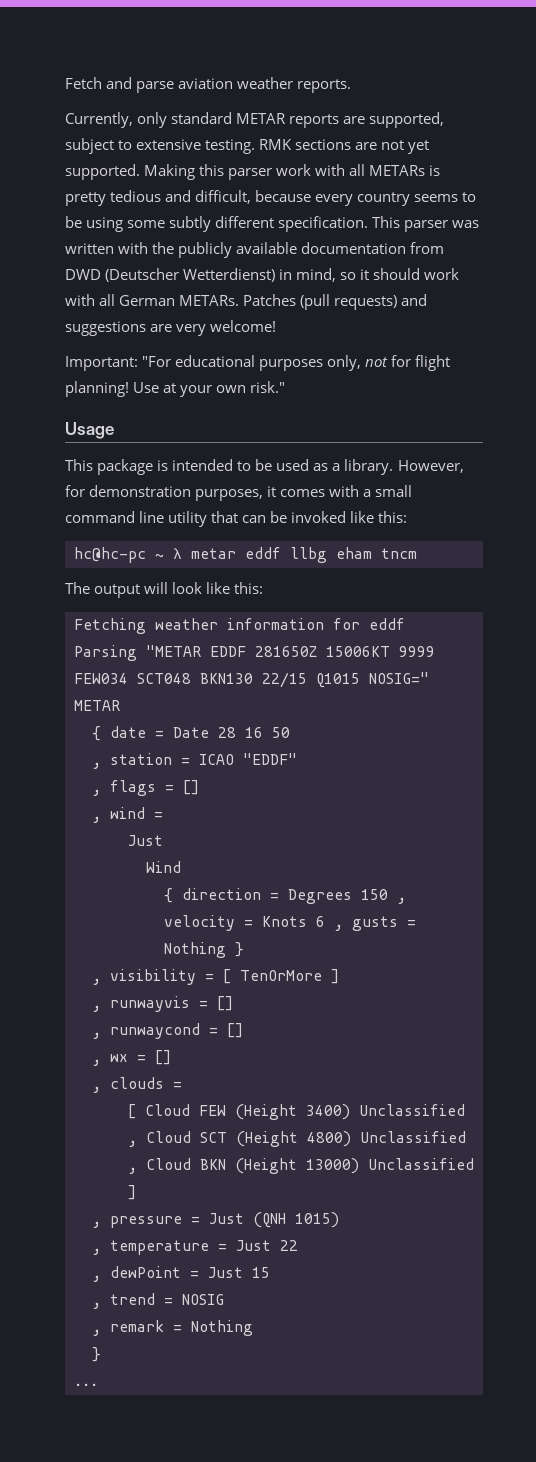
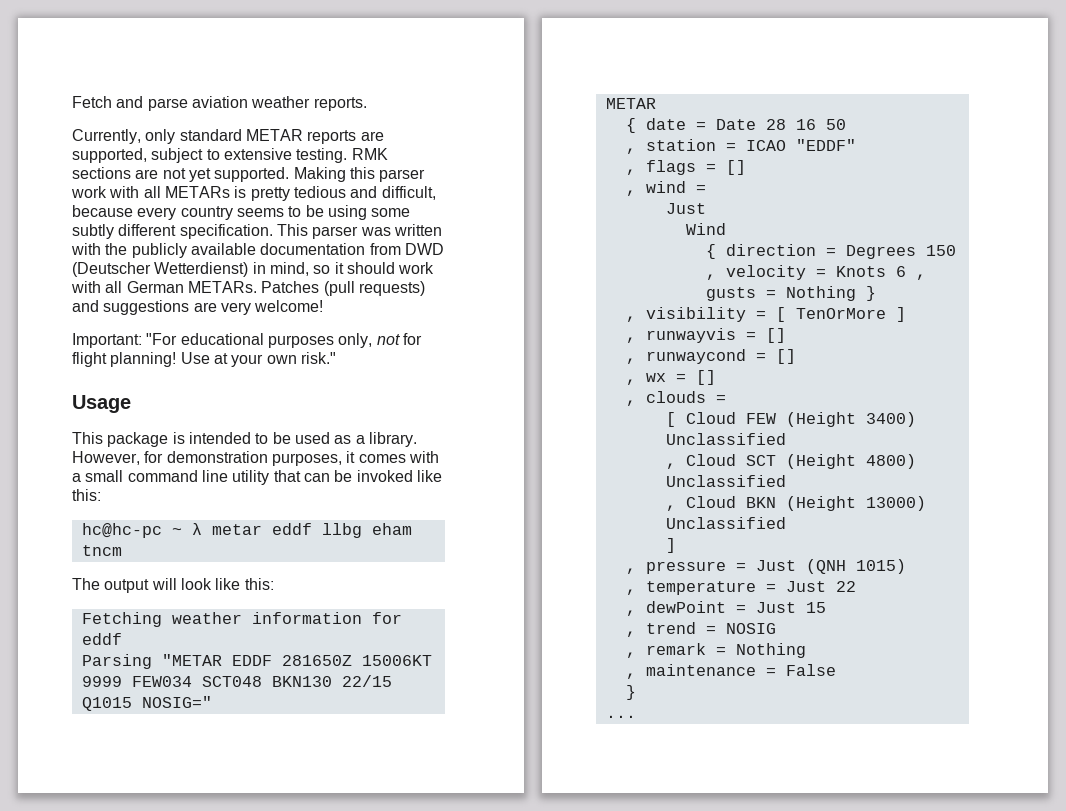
(253, 1328) none -> [625,664,836,679] // , maintenance = False

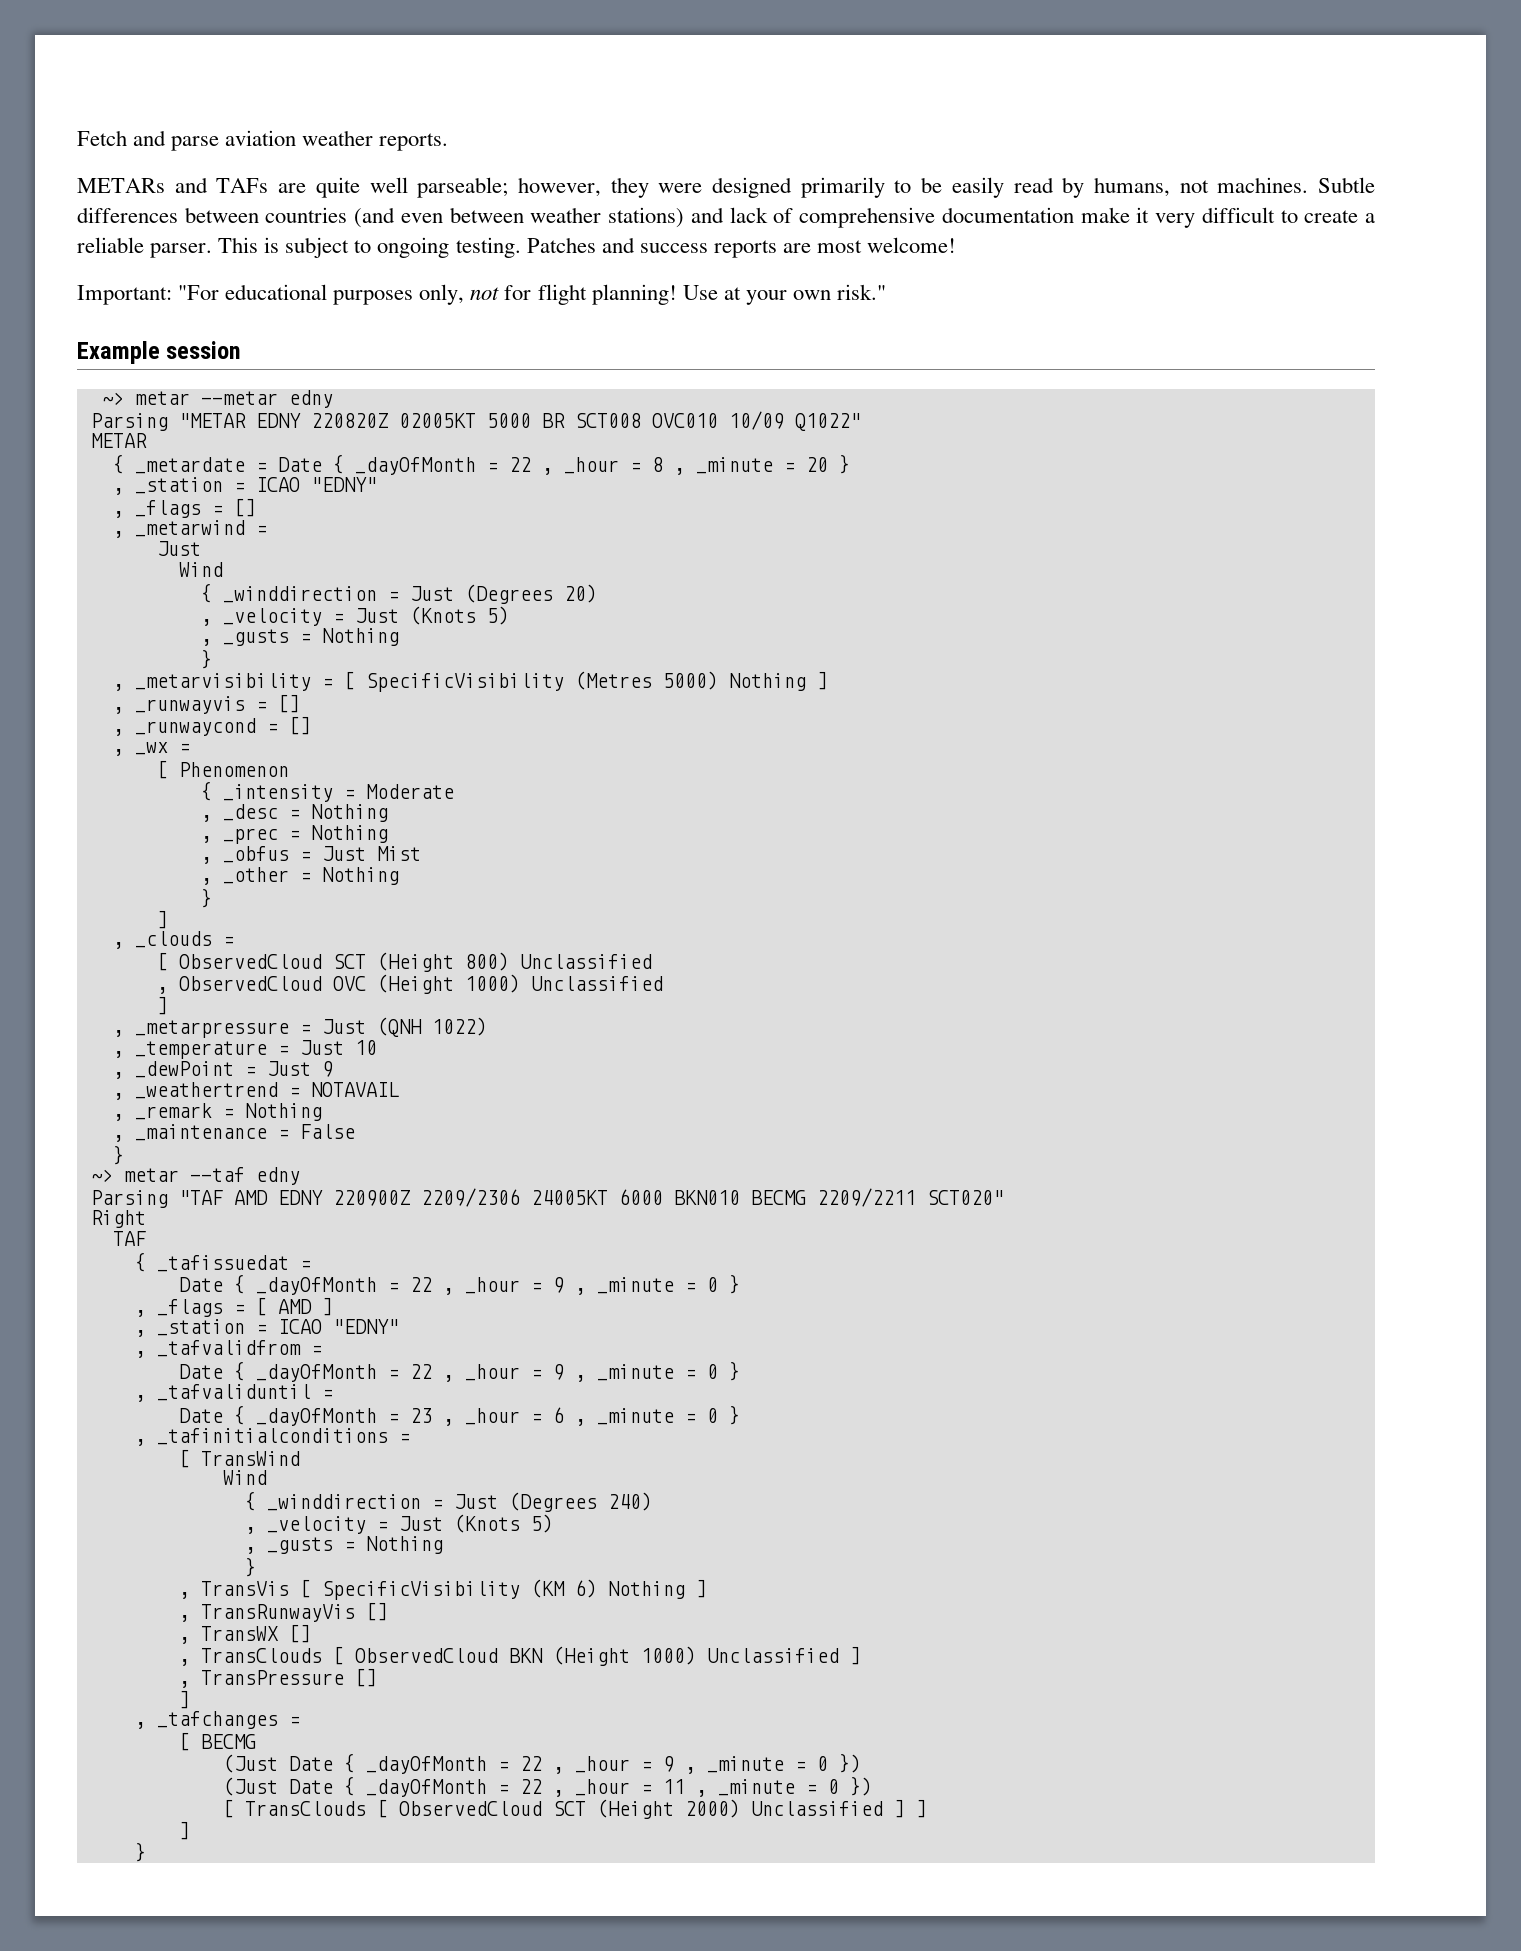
[72,129,384,144] [72,148,388,163] [72,167,426,182] [71,186,436,201] [72,205,411,220] [72,224,442,239] [71,243,444,258] [72,262,435,277] [71,281,425,296] [72,300,251,315] Currently, only standard METAR reports are supported, subject to extensive testing. RMK sections are not yet supported. Making this parser work with all METARs is pretty tedious and difficult, because every country seems to be using some subtly different specification. This parser was written with the publicly available documentation from DWD (Deutscher Wetterdienst) in mind, so it should work with all German METARs. Patches (pull requests) and suggestions are very -> [77,177,1376,198] [77,207,1375,228] [77,237,862,258] METARs and TAFs are quite well parseable; however, they were designed primarily to be easily read by humans, not machines. Subtle differences between countries (and even between weather stations) and lack of comprehensive documentation make it very difficult to create a reliable parser. This is subject to ongoing testing. Patches and success reports are most
[72,395,131,413] [72,432,417,447] [72,451,439,466] [72,470,442,485] [72,489,101,501] [81,523,412,538] [81,545,122,556] [72,578,274,593] [81,612,402,627] [81,633,122,645] [81,654,432,669] [81,675,392,687] [81,696,212,711] Usage // This package is intended to be used as a library. However, for demonstration purposes, it comes with a small command line utility that can be invoked like this: // hc@hc-pc ~ λ metar eddf llbg eham tncm // The output will look like this: // Fetching weather information for eddf // Parsing "METAR EDDF 281650Z 15006KT 9999 FEW034 SCT048 BKN130 22/15 Q1015 NOSIG=" -> [77,341,242,364] [101,390,333,408] [90,411,861,431] Example session // ~> metar --metar edny // Parsing "METAR EDNY 220820Z 02005KT 5000 BR SCT008 OVC010 10/09 Q1022"
[645,118,686,130] date -> [134,457,245,474] _metardate
[765,119,846,130] [625,139,856,154] [625,160,746,175] [625,181,686,196] 28 16 50 // , station = ICAO "EDDF" // , flags = [] // , wind -> [332,454,850,475] [112,477,377,495] [112,498,256,518] [112,520,245,538] { _dayOfMonth = 22 , _hour = 8 , _minute = 20 } // , _station = ICAO "EDNY" // , _flags = [] // , _metarwind
[725,244,956,259] [705,265,926,280] [705,286,876,301] [625,307,906,322] [625,328,786,343] [625,349,796,364] [625,370,716,385] [625,391,726,406] [665,412,916,427] [665,433,786,445] [665,454,916,469] [665,475,786,487] [665,496,926,511] direction = Degrees 150 , velocity = Knots 6 , gusts = Nothing } // , visibility = [ TenOrMore ] // , runwayvis = [] // , runwaycond = [] // , wx = [] // , clouds = // [ Cloud FEW (Height 3400) Unclassified // , Cloud SCT (Height 4800) Unclassified // , Cloud BKN (Height 13000) -> [222,584,597,604] [200,606,509,626] [200,628,399,646] [200,649,212,669] [112,671,828,692] [112,694,300,714] [112,716,311,736] [112,742,190,756] [156,760,289,779] [200,781,454,802] [200,804,388,822] [200,825,388,844] [200,846,421,864] [200,867,399,885] [200,888,212,908] [156,910,168,929] [112,931,234,949] [156,952,652,972] [156,974,520,994] _winddirection = Just (Degrees 20) // , _velocity = Just (Knots 5) // , _gusts = Nothing // } // , _metarvisibility = [ SpecificVisibility (Metres 5000) Nothing ] // , _runwayvis = [] // , _runwaycond = [] // , _wx = // [ Phenomenon // { _intensity = Moderate // , _desc = Nothing // , _prec = Nothing // , _obfus = Just Mist // , _other = Nothing // } // ] // , _clouds = // [ ObservedCloud SCT (Height 800) Unclassified // , ObservedCloud OVC (Height 1000)
[645,561,726,574] pressure -> [134,1020,289,1038] _metarpressure
[855,559,906,574] [625,581,856,595] [625,601,826,616] [625,622,776,637] [625,643,806,658] [625,664,756,679] 1015) // , temperature = Just 22 // , dewPoint = Just 15 // , trend = NOSIG // , remark = Nothing // , maintenance -> [431,1017,487,1036] [112,1040,377,1059] [112,1061,333,1079] [112,1082,399,1100] [112,1103,322,1121] [112,1124,267,1142] 1022) // , _temperature = Just 10 // , _dewPoint = Just 9 // , _weathertrend = NOTAVAIL // , _remark = Nothing // , _maintenance
[605,715,636,718] ... -> [90,1167,300,1185] [90,1188,1004,1208] [90,1210,146,1228] [112,1231,146,1246] [134,1252,311,1272] [178,1274,740,1295] [134,1297,333,1317] [134,1319,399,1337] [134,1340,322,1358] [178,1361,740,1382] [134,1384,333,1402] [178,1405,740,1426] [134,1428,410,1446] [178,1449,300,1468] [222,1470,267,1485] [244,1491,652,1512] [244,1514,553,1534] [244,1536,443,1554] [244,1557,256,1577] [178,1579,707,1600] [178,1602,388,1622] [178,1624,311,1644] [178,1646,861,1666] [178,1668,377,1688] [178,1690,190,1709] [134,1711,300,1729] [178,1732,256,1751] [222,1753,861,1774] [222,1776,872,1797] [222,1799,927,1819] [178,1821,190,1840] [134,1842,146,1862] ~> metar --taf edny // Parsing "TAF AMD EDNY 220900Z 2209/2306 24005KT 6000 BKN010 BECMG 2209/2211 SCT020" // Right // TAF // { _tafissuedat = // Date { _dayOfMonth = 22 , _hour = 9 , _minute = 0 } // , _flags = [ AMD ] // , _station = ICAO "EDNY" // , _tafvalidfrom = // Date { _dayOfMonth = 22 , _hour = 9 , _minute = 0 } // , _tafvaliduntil = // Date { _dayOfMonth = 23 , _hour = 6 , _minute = 0 } // , _tafinitialconditions = // [ TransWind // Wind // { _winddirection = Just (Degrees 240) // , _velocity = Just (Knots 5) // , _gusts = Nothing // } // , TransVis [ SpecificVisibility (KM 6) Nothing ] // , TransRunwayVis [] // , TransWX [] // , TransClouds [ ObservedCloud BKN (Height 1000) Unclassified ] // , TransPressure [] // ] // , _tafchanges = // [ BECMG // (Just Date { _dayOfMonth = 22 , _hour = 9 , _minute = 0 }) // (Just Date { _dayOfMonth = 22 , _hour = 11 , _minute = 0 }) // [ TransClouds [ ObservedCloud SCT (Height 2000) Unclassified ] ] // ] // }

